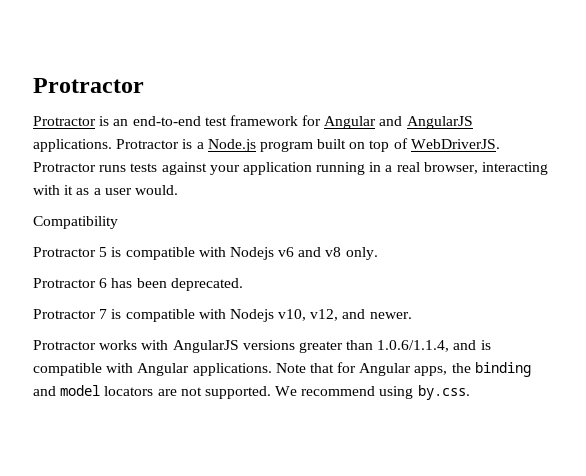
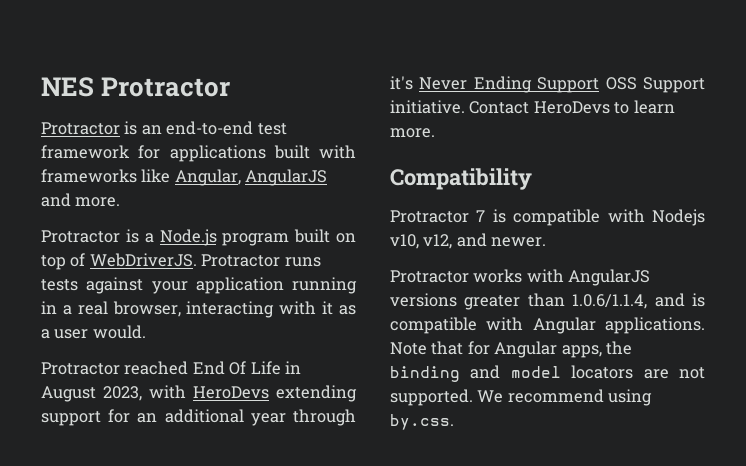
(33, 85) none -> [41,77,94,97] NES
[324,116,473,129] [33,139,112,152] Angular and AngularJS applications. -> [169,145,356,162] [41,169,328,186] [41,193,121,207] applications built with frameworks like Angular, AngularJS and more. //
[33,216,118,229] [33,247,378,260] [33,278,243,291] Compatibility // Protractor 5 is compatible with Nodejs v6 and v8 only. // Protractor 6 has been deprecated. -> [41,361,302,375] [41,385,357,402] [41,409,357,426] [390,76,705,93] [390,100,675,114] [390,128,435,138] [390,168,532,190] Protractor reached End Of Life in August 2023, with HeroDevs extending support for an additional year through it's Never Ending Support OSS Support initiative. Contact HeroDevs to learn more. // Compatibility

